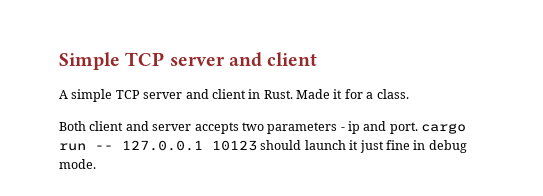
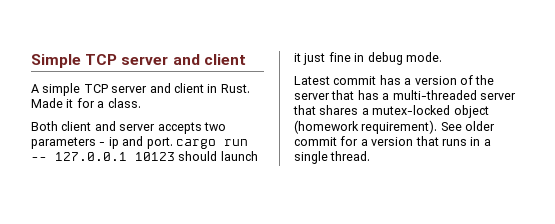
(96, 164) none -> [294,75,495,85] [294,90,516,100] [293,105,489,118] [294,120,496,134] [294,136,491,146] [294,151,371,164] // Latest commit has a version of the server that has a multi-threaded server that shares a mutex-locked object (homework requirement). See older commit for a version that runs in a single thread.

